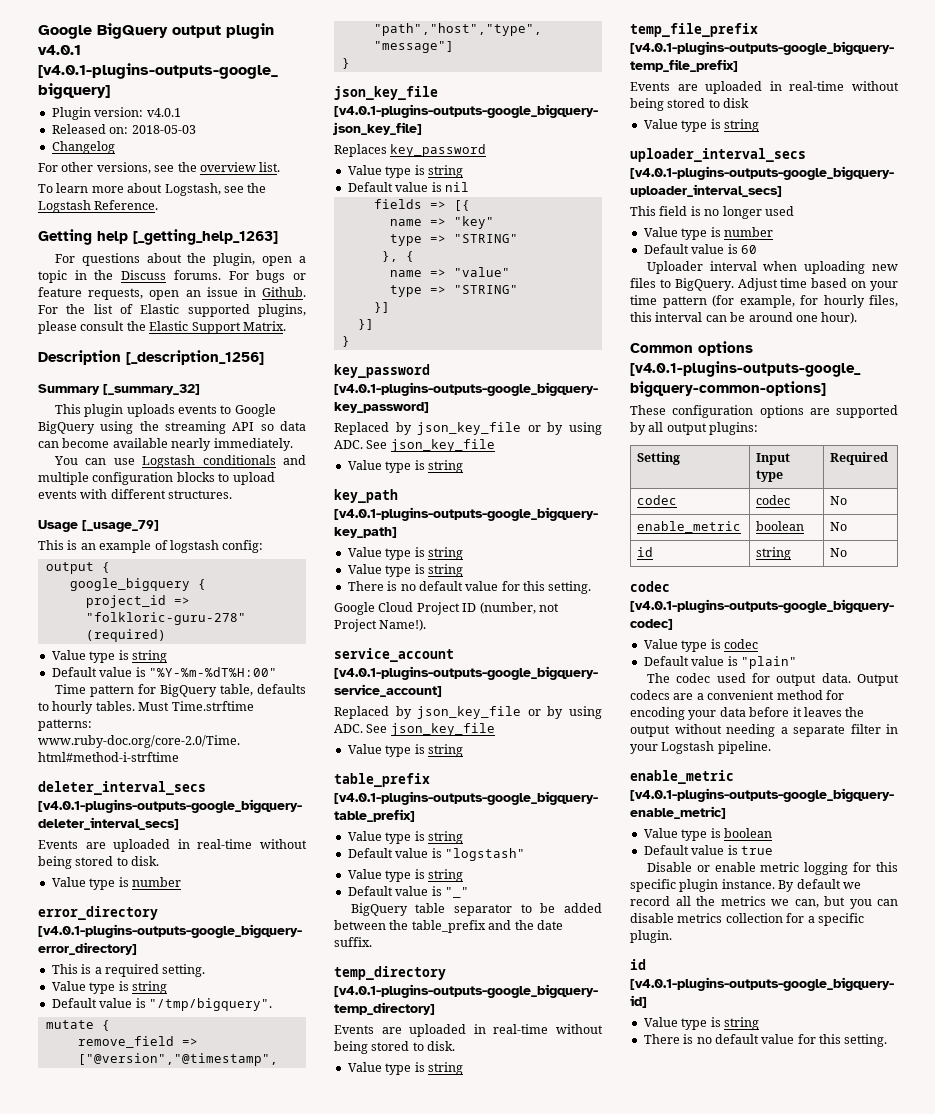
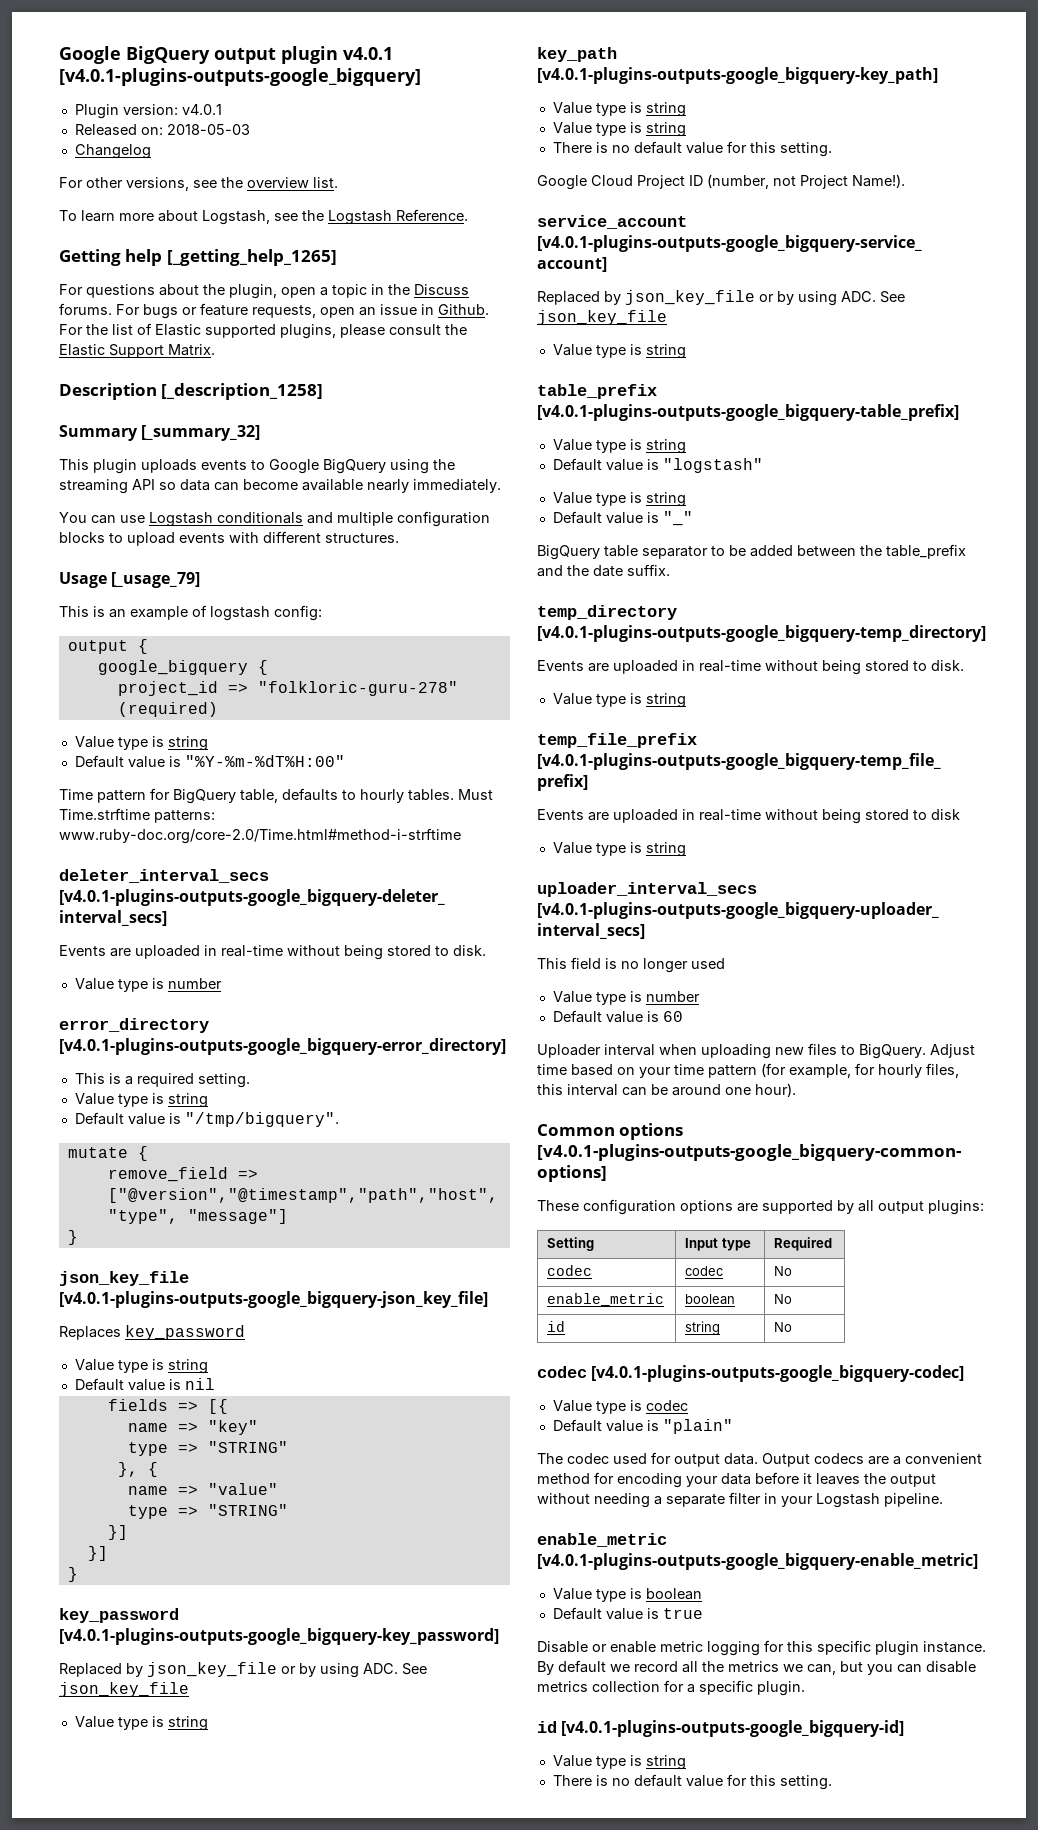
[133,229,278,245] [_getting_help_1263] -> [166,249,337,266] [_getting_help_1265]
[126,350,264,365] [_description_1256] -> [161,383,324,400] [_description_1258]

